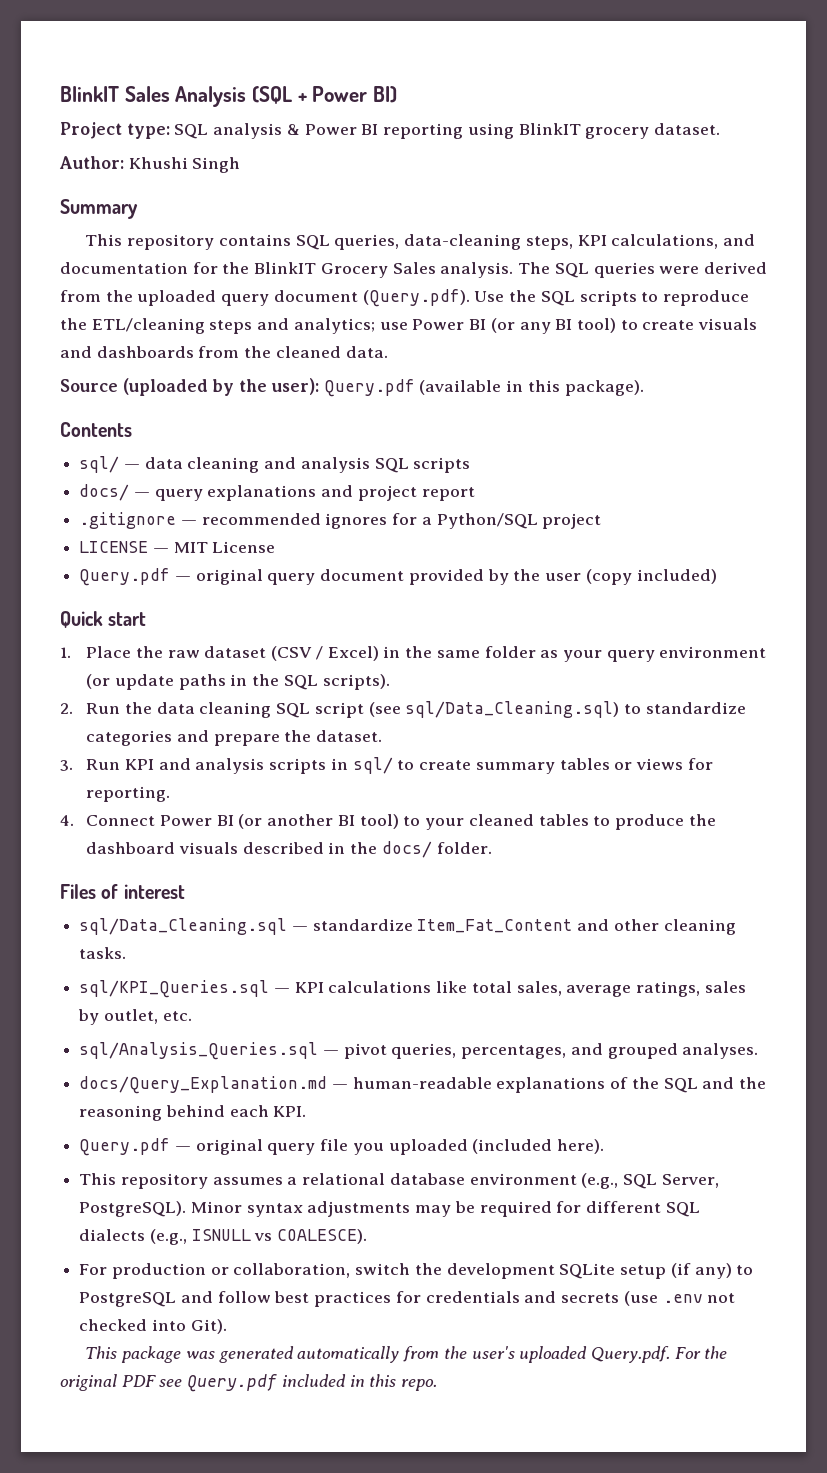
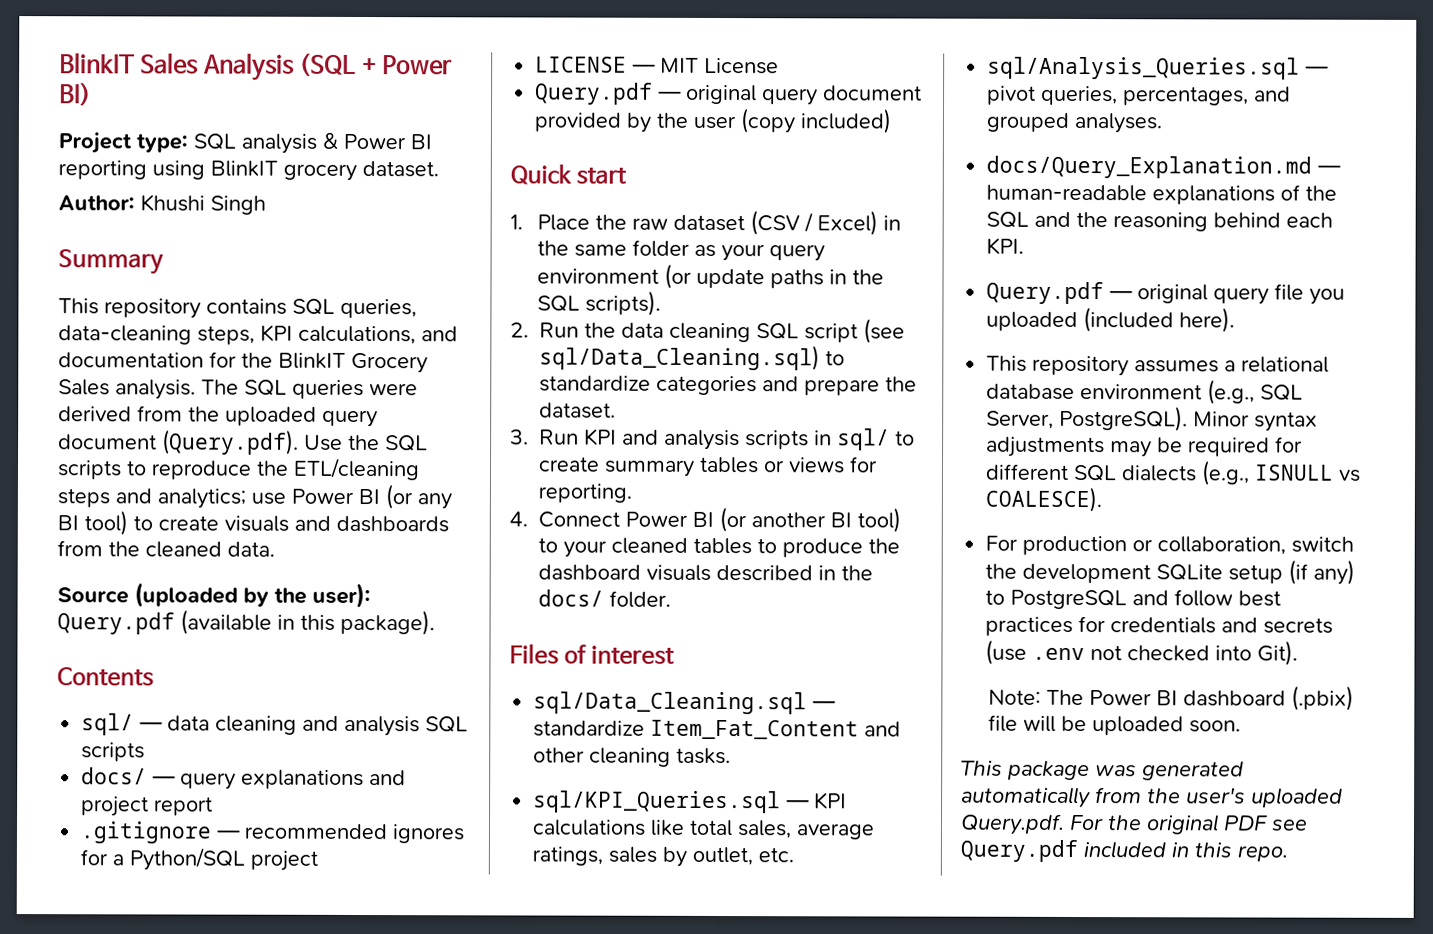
(227, 1326) none -> [987,685,1354,711] [987,714,1241,736] // Note: The Power BI dashboard (.pbix) file will be uploaded soon.

